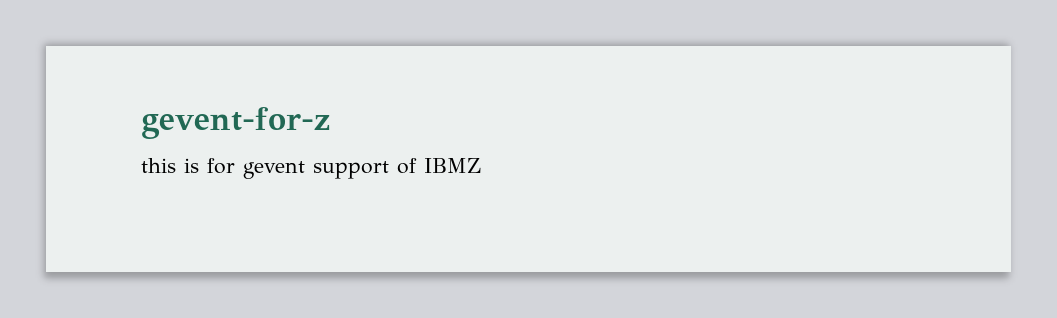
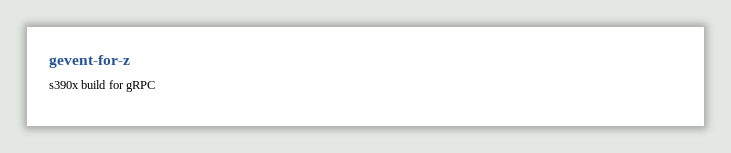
[141,158,481,179] this is for gevent support of IBMZ -> [49,80,156,92] s390x build for gRPC

